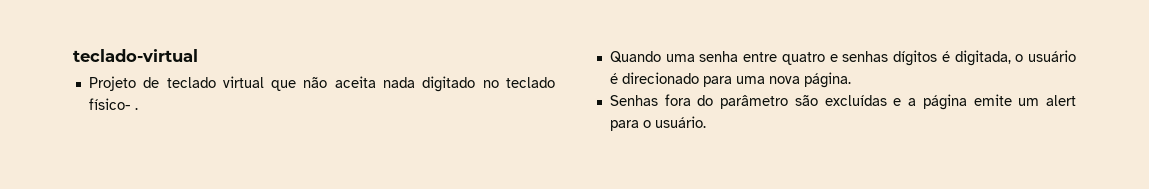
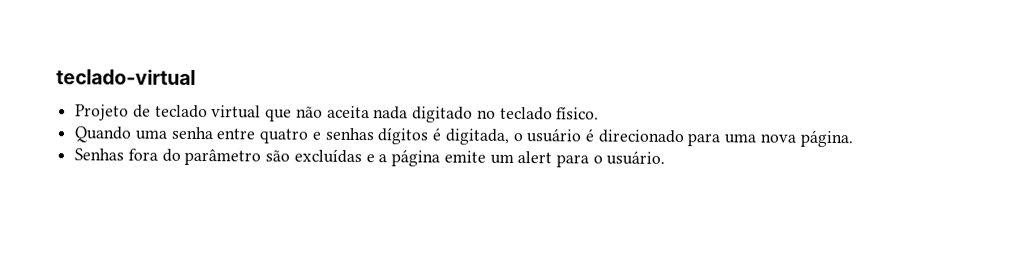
[88,98,138,110] físico- . -> [556,106,600,120] físico.

